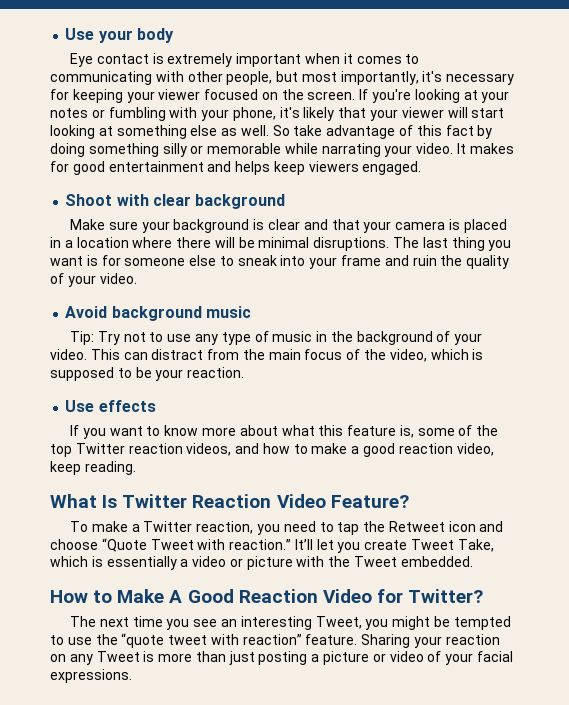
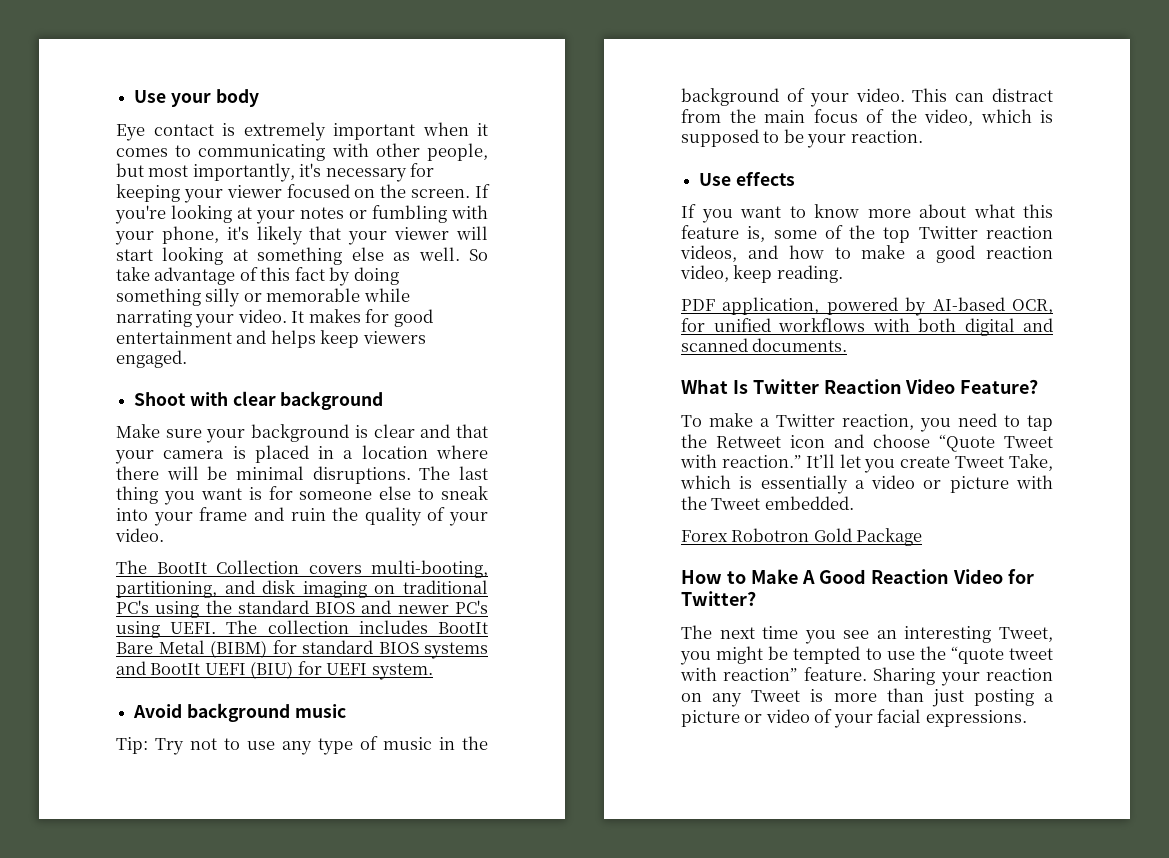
(137, 278) none -> [116,560,488,578] [116,580,489,598] [116,600,488,618] [116,620,489,638] [116,640,488,659] [116,661,433,680] // The BootIt Collection covers multi-booting, partitioning, and disk imaging on traditional PC's using the standard BIOS and newer PC's using UEFI. The collection includes BootIt Bare Metal (BIBM) for standard BIOS systems and BootIt UEFI (BIU) for UEFI system.
(136, 468) none -> [681,297,1053,316] [681,318,1053,336] [681,338,848,352] // PDF application, powered by AI-based OCR, for unified workflows with both digital and scanned documents.
(473, 561) none -> [681,528,923,546] // Forex Robotron Gold Package

